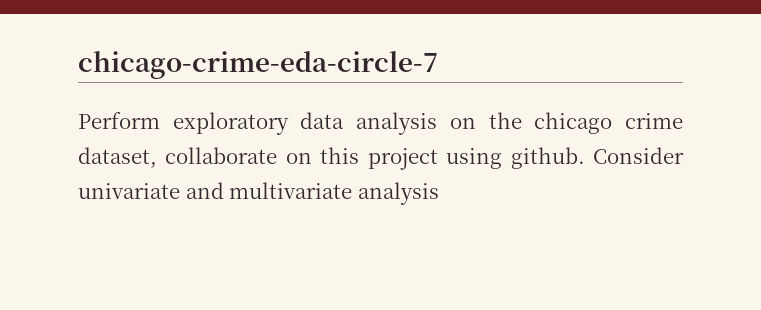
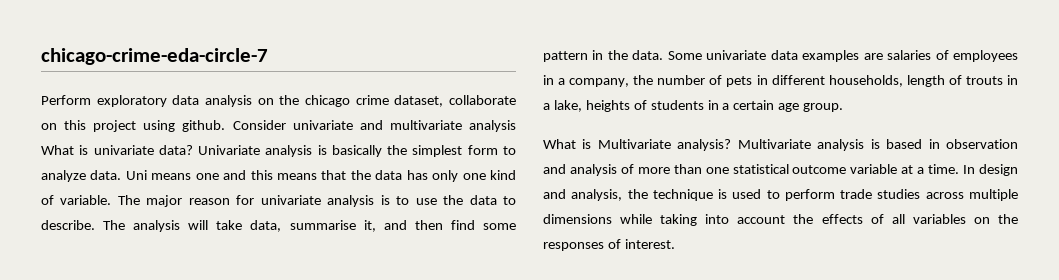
(439, 193) none -> [41,145,516,157] [41,170,516,182] [41,195,516,207] [41,220,516,232] [543,50,1018,62] [543,75,1018,87] [543,100,844,112] [543,139,1018,151] [543,164,1018,176] [543,189,1018,201] [543,214,1018,226] [543,239,675,251] What is univariate data? Univariate analysis is basically the simplest form to analyze data. Uni means one and this means that the data has only one kind of variable. The major reason for univariate analysis is to use the data to describe. The analysis will take data, summarise it, and then find some pattern in the data. Some univariate data examples are salaries of employees in a company, the number of pets in different households, length of trouts in a lake, heights of students in a certain age group. // What is Multivariate analysis? Multivariate analysis is based in observation and analysis of more than one statistical outcome variable at a time. In design and analysis, the technique is used to perform trade studies across multiple dimensions while taking into account the effects of all variables on the responses of interest.

